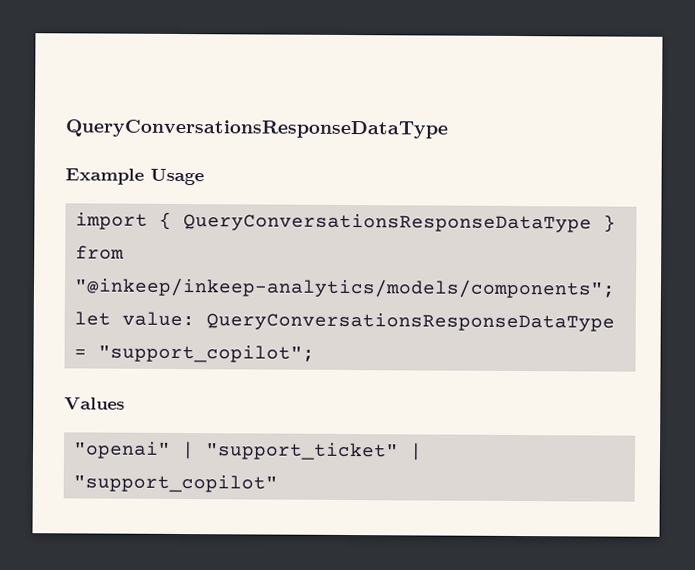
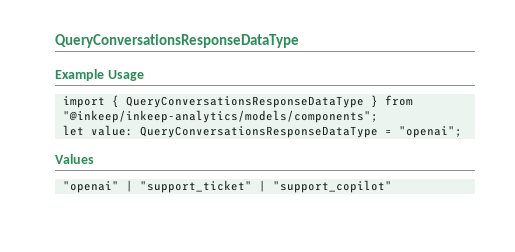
[97,344,315,363] "support_copilot"; -> [398,126,462,138] "openai";

